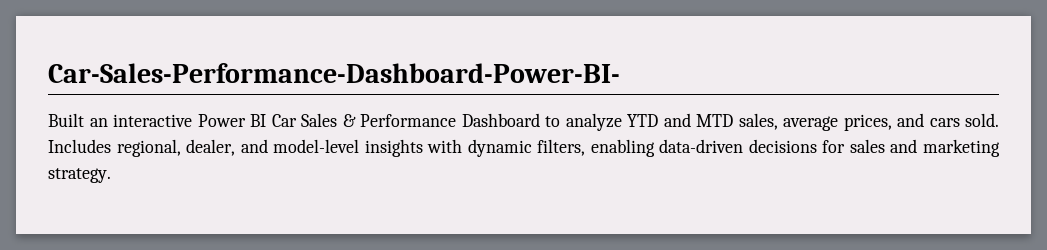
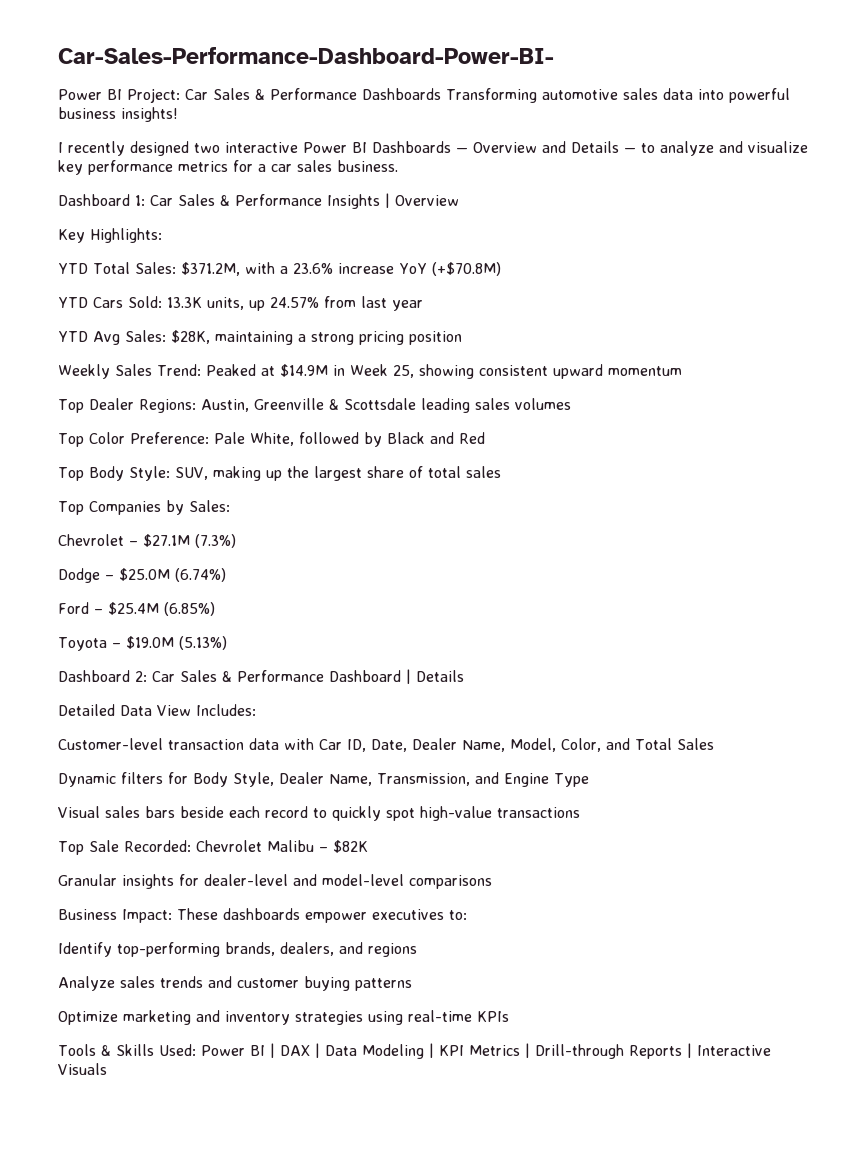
[48,113,266,127] Built an interactive Power BI -> [58,88,790,103] [58,107,178,122] [58,141,808,156] [58,160,398,175] [58,193,459,209] [58,228,162,243] [58,262,501,276] [58,296,423,311] [58,330,462,345] [58,364,682,379] [58,398,571,413] [58,432,485,447] [58,466,501,481] [58,500,230,515] [58,534,236,548] [58,568,226,583] [58,602,215,616] [58,636,227,651] [58,670,147,682] Power BI Project: Car Sales & Performance Dashboards Transforming automotive sales data into powerful business insights! // I recently designed two interactive Power BI Dashboards — Overview and Details — to analyze and visualize key performance metrics for a car sales business. // Dashboard 1: Car Sales & Performance Insights | Overview // Key Highlights: // YTD Total Sales: $371.2M, with a 23.6% increase YoY (+$70.8M) // YTD Cars Sold: 13.3K units, up 24.57% from last year // YTD Avg Sales: $28K, maintaining a strong pricing position // Weekly Sales Trend: Peaked at $14.9M in Week 25, showing consistent upward momentum // Top Dealer Regions: Austin, Greenville & Scottsdale leading sales volumes // Top Color Preference: Pale White, followed by Black and Red // Top Body Style: SUV, making up the largest share of total sales // Top Companies by Sales: // Chevrolet – $27.1M (7.3%) // Dodge – $25.0M (6.74%) // Ford – $25.4M (6.85%) // Toyota – $19.0M (5.13%) // Dashboard 2:
[545,113,999,131] [48,139,1000,157] [48,168,111,183] to analyze YTD and MTD sales, average prices, and cars sold. Includes regional, dealer, and model-level insights with dynamic filters, enabling data-driven decisions for sales and marketing strategy. -> [406,669,464,684] [58,704,256,716] [58,738,714,752] [58,772,589,787] [58,806,580,821] [58,840,368,855] [58,874,492,889] [58,908,467,923] [58,942,417,957] [58,976,412,991] [58,1010,509,1025] [58,1043,771,1059] [58,1063,107,1075] | Details // Detailed Data View Includes: // Customer-level transaction data with Car ID, Date, Dealer Name, Model, Color, and Total Sales // Dynamic filters for Body Style, Dealer Name, Transmission, and Engine Type // Visual sales bars beside each record to quickly spot high-value transactions // Top Sale Recorded: Chevrolet Malibu – $82K // Granular insights for dealer-level and model-level comparisons // Business Impact: These dashboards empower executives to: // Identify top-performing brands, dealers, and regions // Analyze sales trends and customer buying patterns // Optimize marketing and inventory strategies using real-time KPIs // Tools & Skills Used: Power BI | DAX | Data Modeling | KPI Metrics | Drill-through Reports | Interactive Visuals

